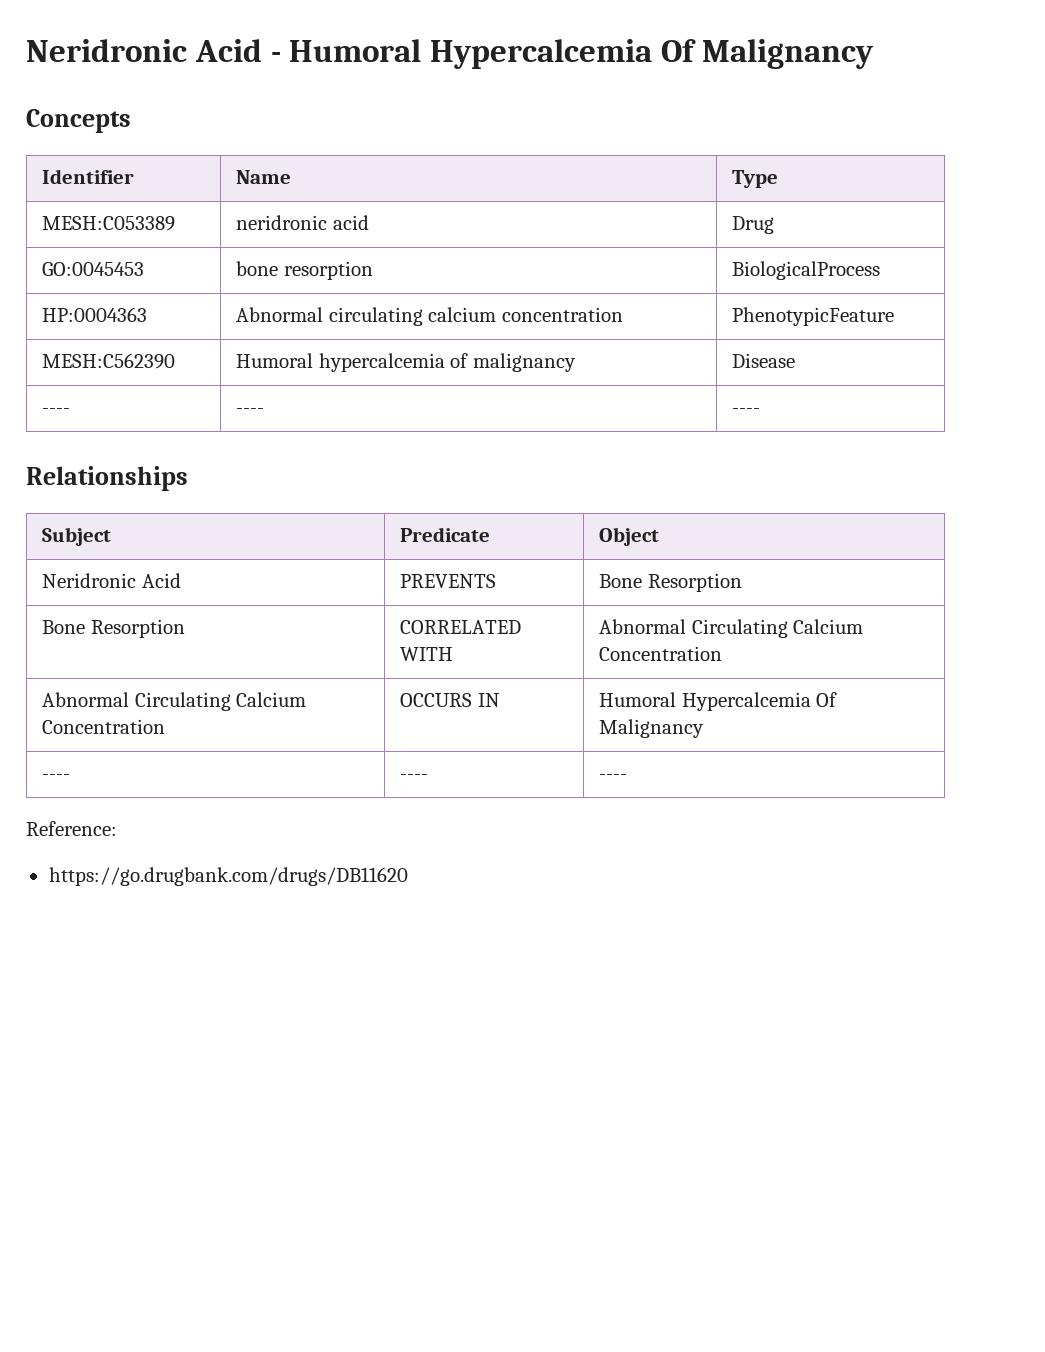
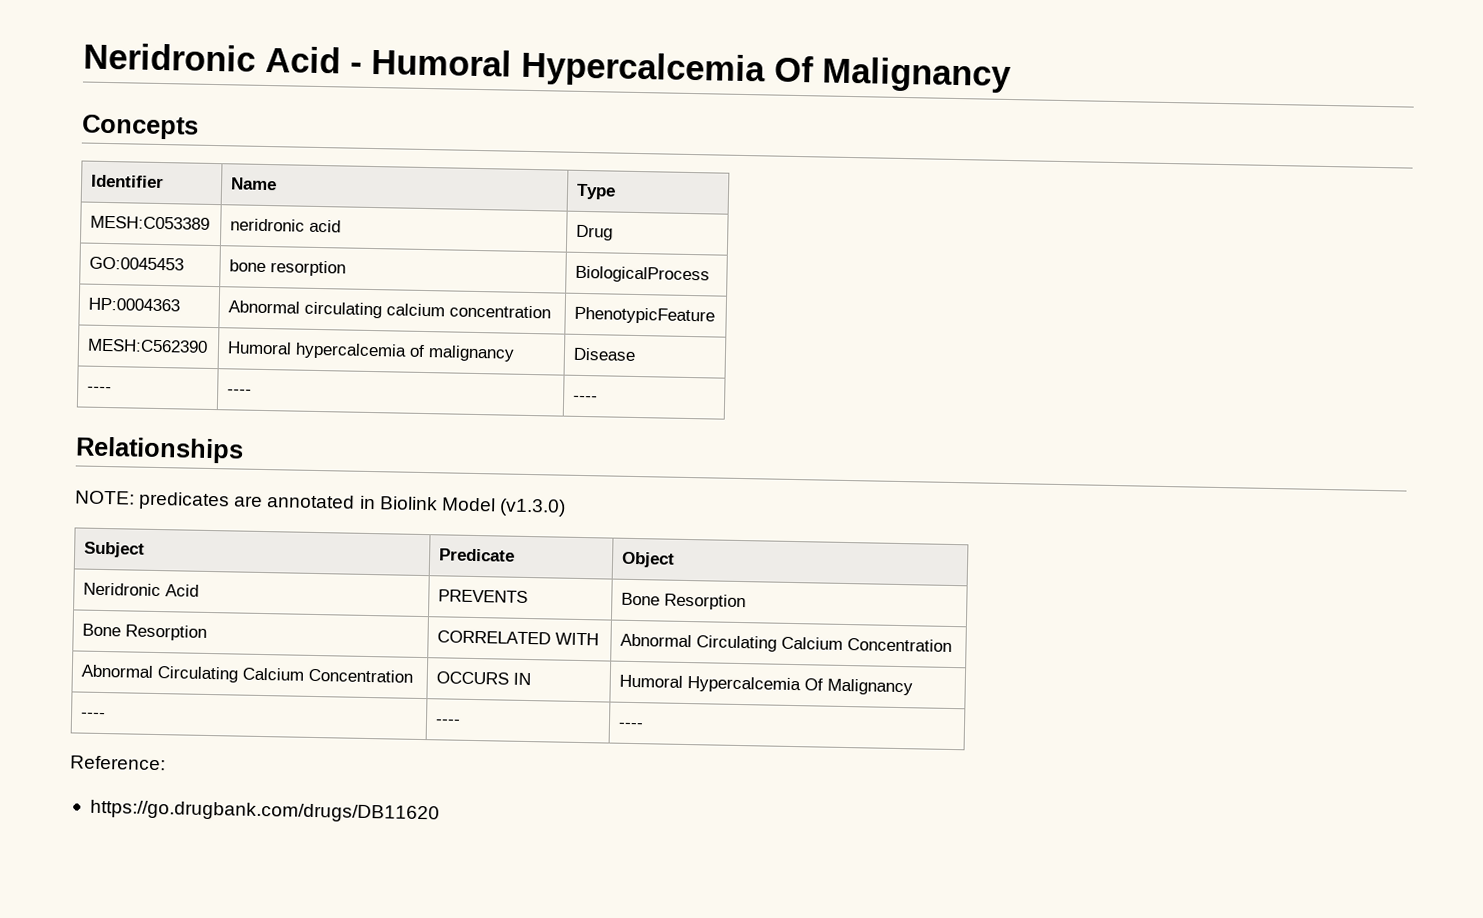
(188, 478) none -> [75,490,566,517] // NOTE: predicates are annotated in Biolink Model (v1.3.0)

